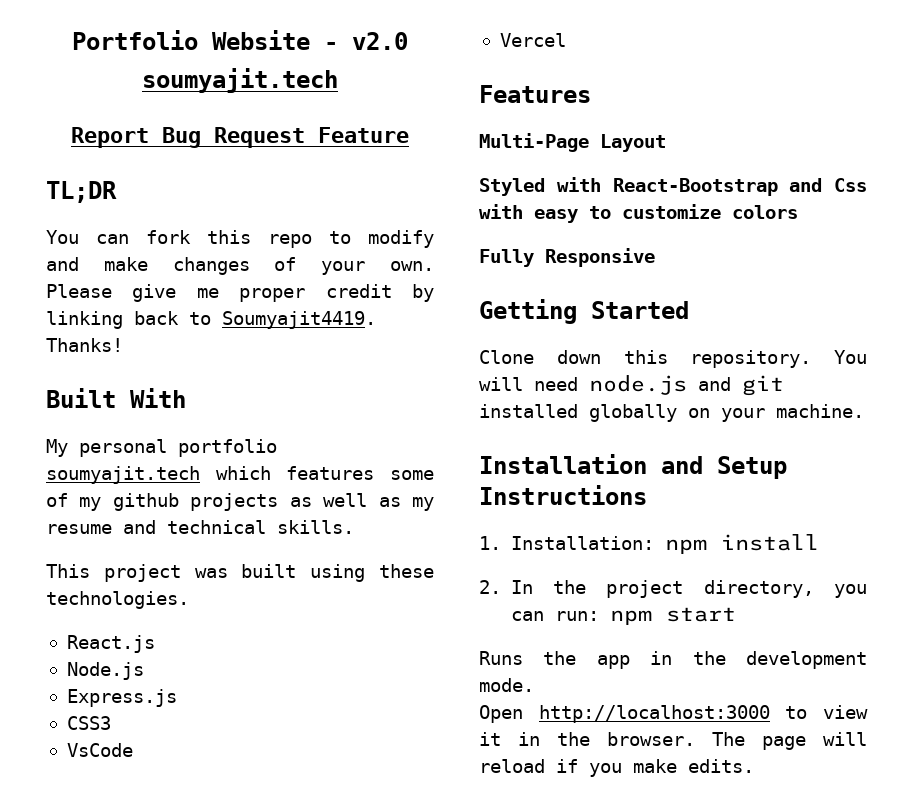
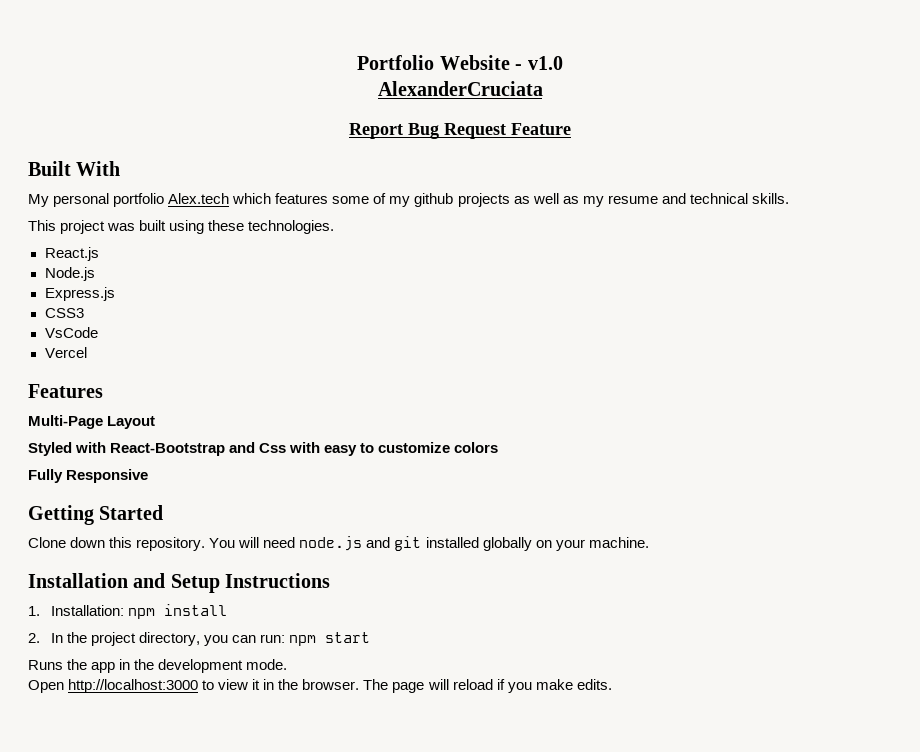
[352,32,408,50] [142,68,338,93] v2.0 // soumyajit.tech -> [527,56,563,70] [377,81,543,96] v1.0 // AlexanderCruciata
[46,181,117,203] [46,230,434,248] [46,257,434,275] [46,284,434,302] [46,311,376,329] [46,338,123,352] // TL;DR // You can fork this repo to modify and make changes of your own. Please give me proper credit by linking back to Soumyajit4419. Thanks! -> (571, 129) none
[46,466,200,484] soumyajit.tech -> [168,193,230,204] Alex.tech

